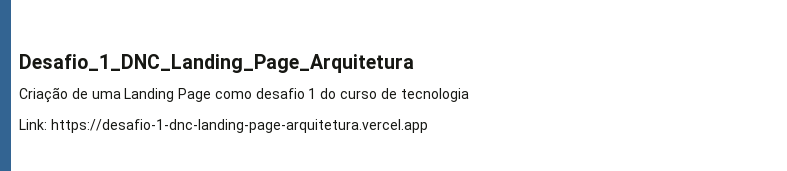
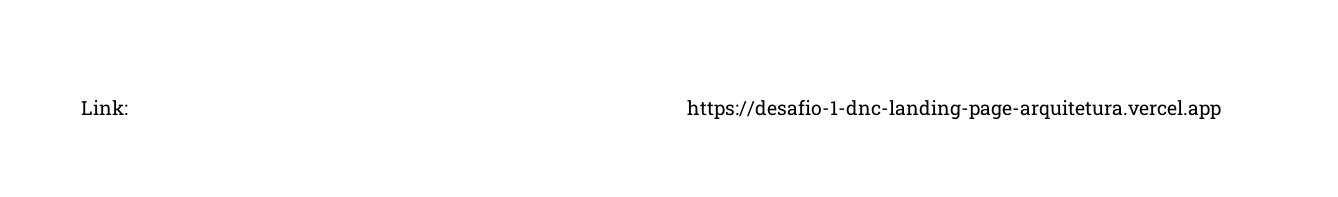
[19,54,414,73] [19,87,469,103] Desafio_1_DNC_Landing_Page_Arquitetura // Criação de uma Landing Page como desafio 1 do curso de tecnologia // -> (81, 107) none

